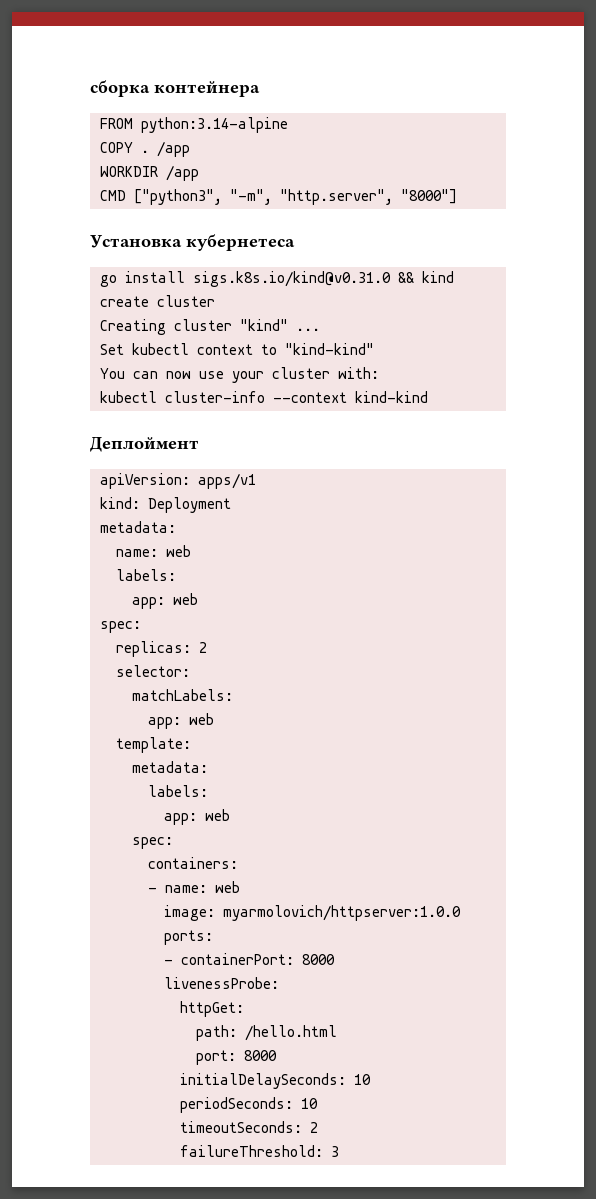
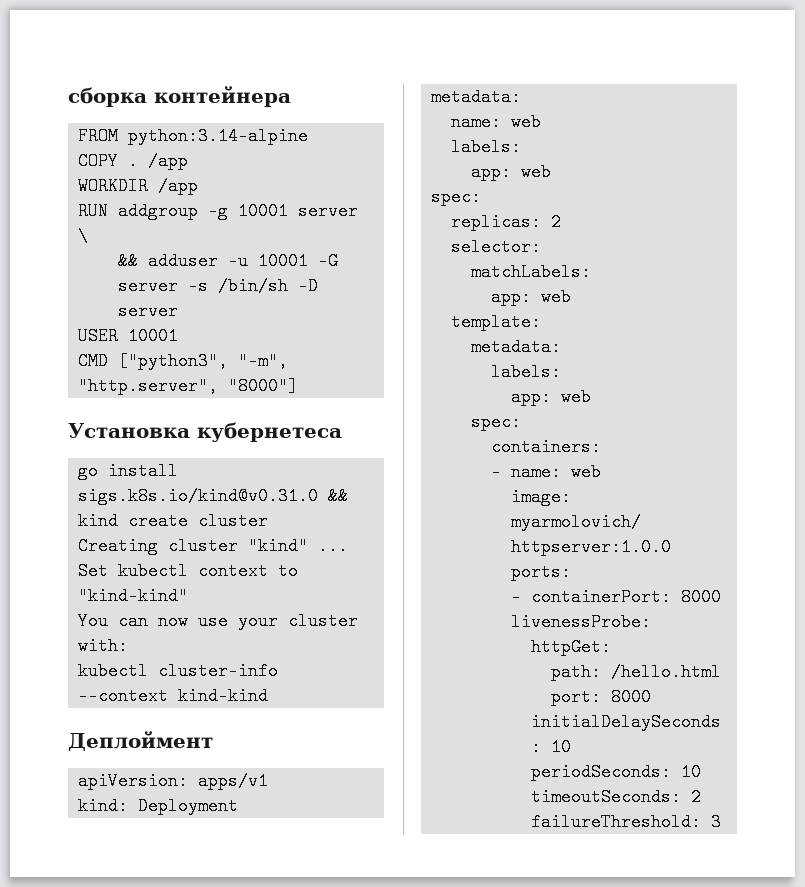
(199, 173) none -> [77,202,358,220] [77,227,88,245] [117,252,338,270] [117,277,318,295] [117,302,178,320] [77,327,178,345] // RUN addgroup -g 10001 server \ // && adduser -u 10001 -G server -s /bin/sh -D server // USER 10001

